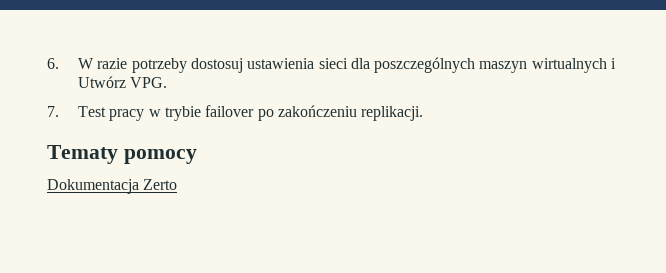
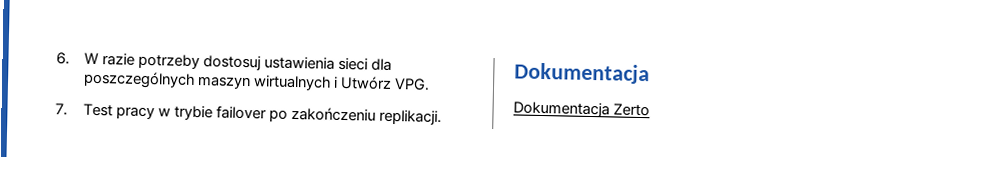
[47,145,197,164] Tematy pomocy -> [514,62,650,85] Dokumentacja

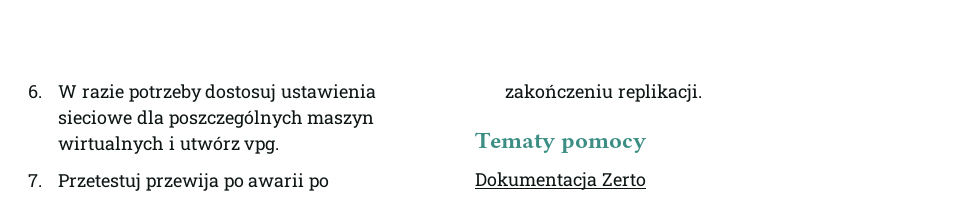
[338,57,369,71] sieci -> [57,110,132,125] sieciowe
[339,75,431,91] Utwórz VPG. -> [179,136,280,154] utwórz vpg.
[82,103,267,121] Test pracy w trybie failover -> [57,173,305,191] Przetestuj przewija po awarii
[514,62,650,85] Dokumentacja -> [475,132,648,153] Tematy pomocy

